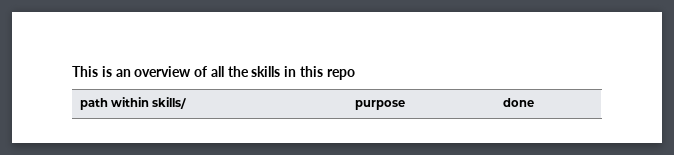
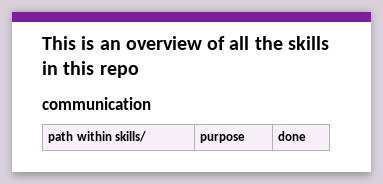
(355, 74) none -> [42,97,151,110] // communication

